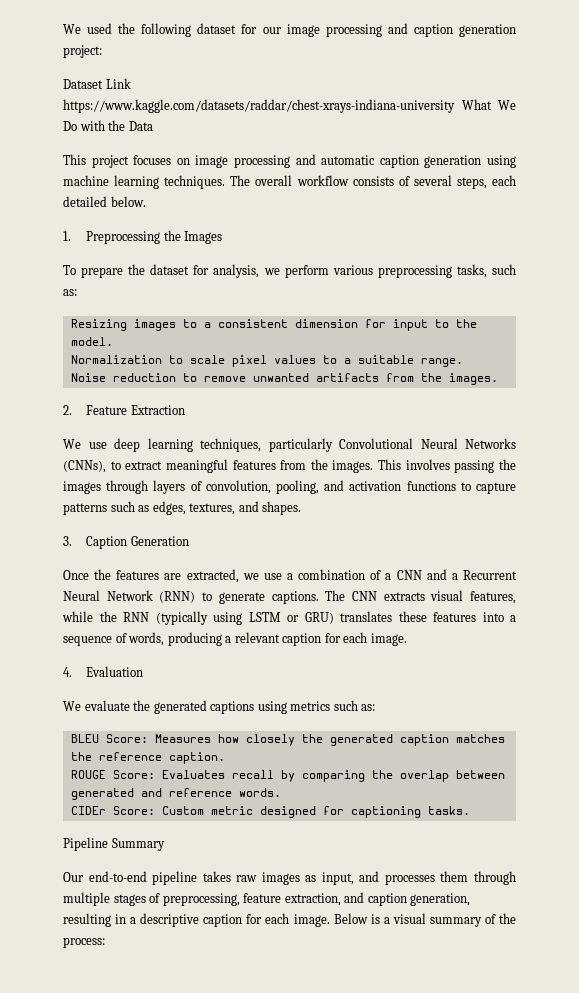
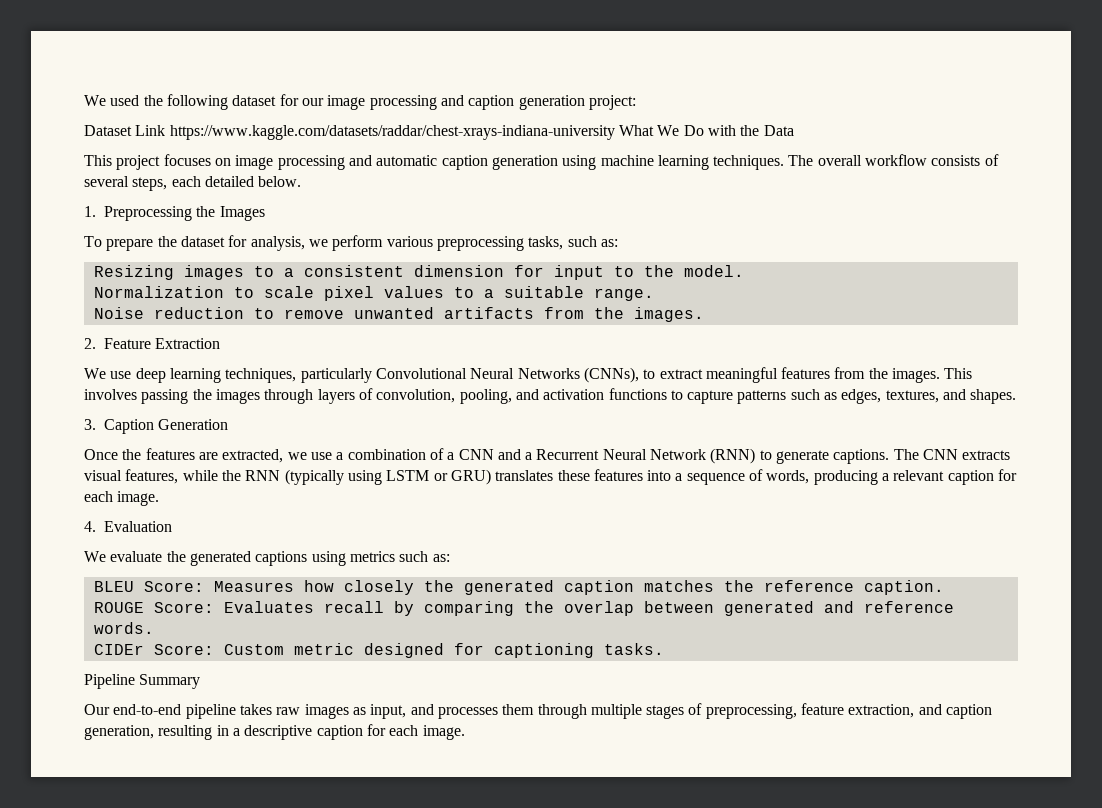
[333,913,516,927] [63,937,105,948] Below is a visual summary of the process: -> (465, 732) none

